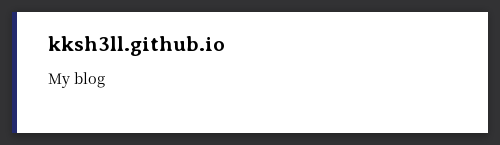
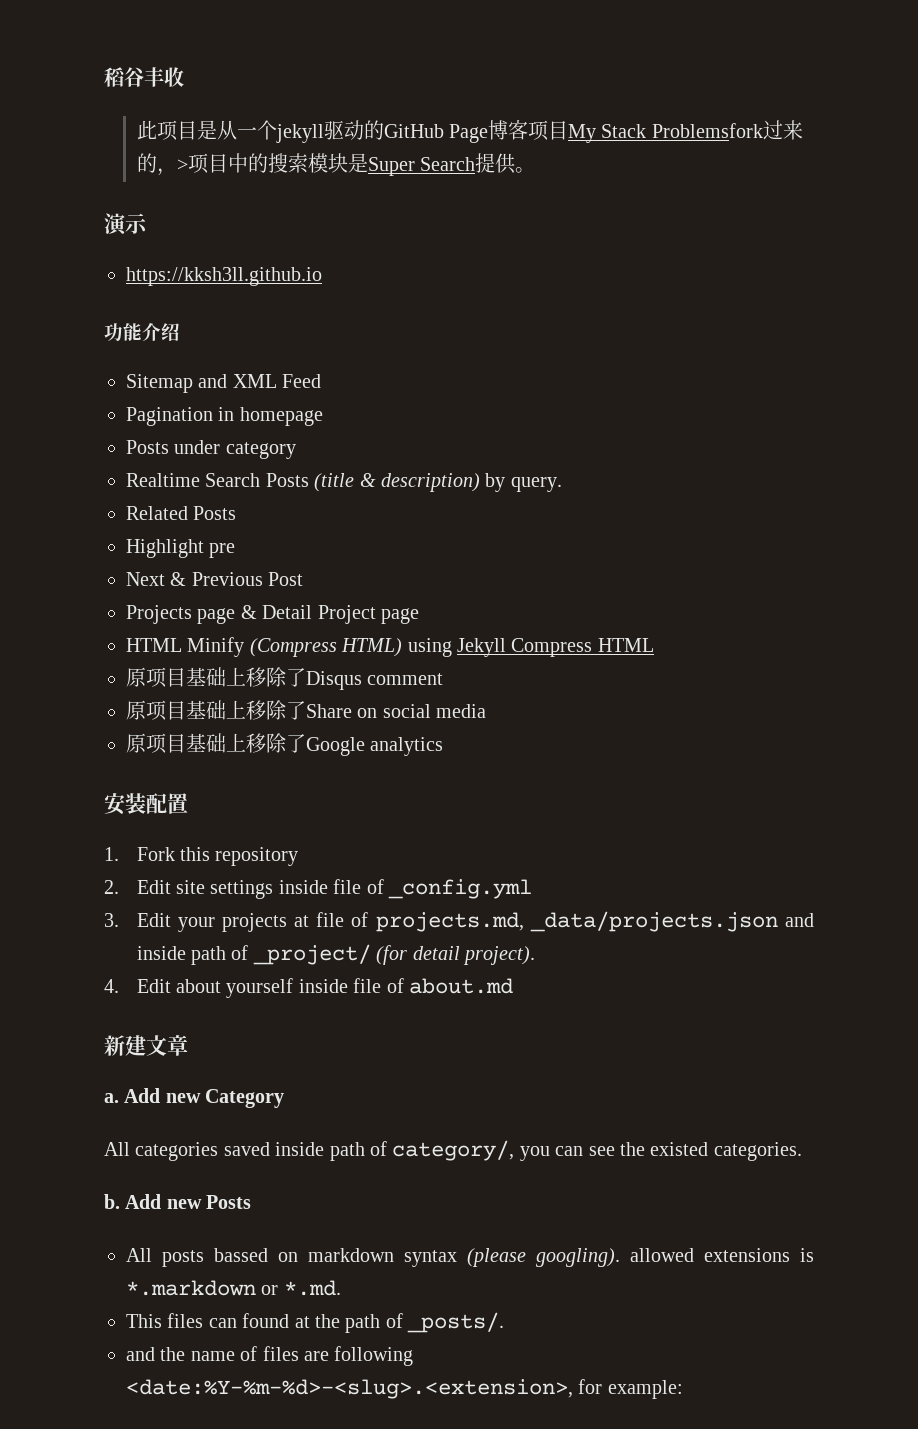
[48,36,225,56] [48,72,105,88] kksh3ll.github.io // My blog -> [104,67,184,87] [136,120,803,143] [136,153,535,176] [104,213,148,236] [126,267,322,286] [104,323,180,341] [126,374,322,393] [126,407,323,426] [126,440,296,459] [126,473,562,492] [126,506,237,520] [126,539,236,558] [126,572,304,586] [126,605,419,624] [126,637,654,657] [126,667,444,690] [126,700,487,721] [126,733,444,756] [104,793,188,815] [104,847,299,866] [104,879,532,899] [104,911,814,932] [136,944,535,965] [104,978,513,998] [104,1035,188,1056] [104,1088,285,1108] [104,1140,802,1161] [104,1194,252,1209] [126,1248,814,1267] [126,1280,341,1296] [126,1312,505,1333] [126,1346,414,1366] [126,1379,683,1399] 稻谷丰收 // 此项目是从一个jekyll驱动的GitHub Page博客项目My Stack Problemsfork过来的，>项目中的搜索模块是Super Search提供。 // 演示 // https://kksh3ll.github.io // 功能介绍 // Sitemap and XML Feed // Pagination in homepage // Posts under category // Realtime Search Posts (title & description) by query. // Related Posts // Highlight pre // Next & Previous Post // Projects page & Detail Project page // HTML Minify (Compress HTML) using Jekyll Compress HTML // 原项目基础上移除了Disqus comment // 原项目基础上移除了Share on social media // 原项目基础上移除了Google analytics // 安装配置 // 1. Fork this repository // 2. Edit site settings inside file of _config.yml // 3. Edit your projects at file of projects.md, _data/projects.json and inside path of _project/ (for detail project). // 4. Edit about yourself inside file of about.md // 新建文章 // a. Add new Category // All categories saved inside path of category/, you can see the existed categories. // b. Add new Posts // All posts bassed on markdown syntax (please googling). allowed extensions is *.markdown or *.md. // This files can found at the path of _posts/. // and the name of files are following <date:%Y-%m-%d>-<slug>.<extension>, for example:

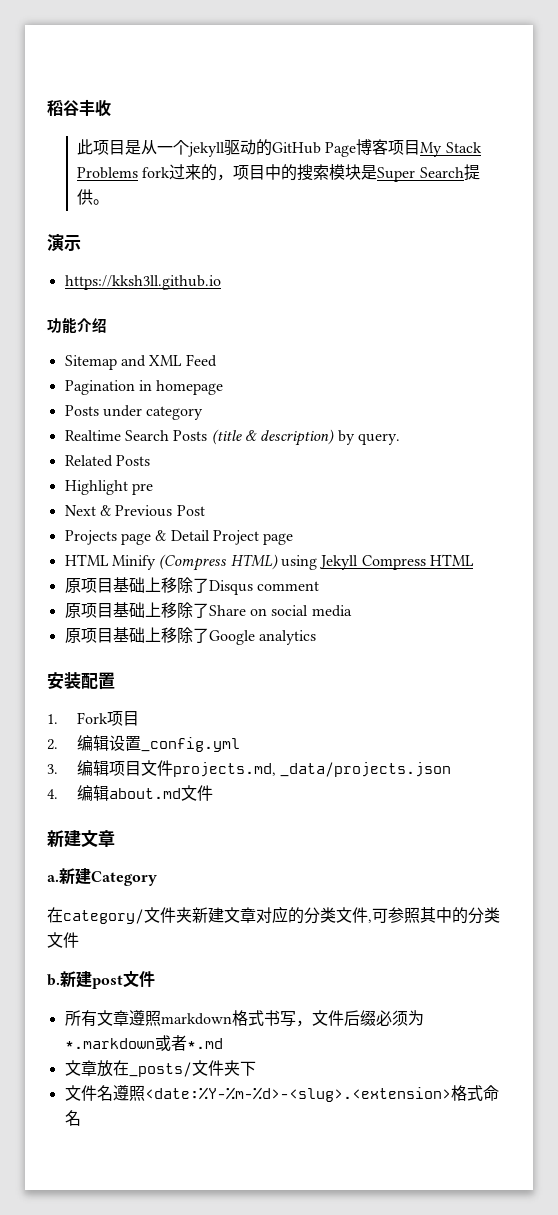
[651,123,763,138] Problemsfork -> [77,167,171,179] Problems fork
[176,159,188,171] > -> (234, 177) none
[179,847,299,866] this repository -> [107,711,140,726] 项目
[136,879,532,899] [104,911,814,932] [136,944,535,965] [104,978,404,998] Edit site settings inside file of _config.yml // 3. Edit your projects at file of projects.md, _data/projects.json and inside path of _project/ (for detail project). // 4. Edit about yourself inside file of -> [77,735,241,752] [47,760,452,777] [47,785,110,801] 编辑设置_config.yml // 3.编辑项目文件projects.md, _data/projects.json // 4.编辑
(513, 986) none -> [181,785,214,801] 文件
[124,1088,201,1103] Add new -> [59,868,91,885] 新建
[104,1140,802,1161] [104,1194,252,1209] [126,1248,814,1267] [126,1280,341,1296] [126,1312,505,1333] [126,1346,414,1366] [126,1379,683,1399] All categories saved inside path of category/, you can see the existed categories. // b. Add new Posts // All posts bassed on markdown syntax (please googling). allowed extensions is *.markdown or *.md. // This files can found at the path of _posts/. // and the name of files are following <date:%Y-%m-%d>-<slug>.<extension>, for example: -> [47,906,500,924] [47,932,79,948] [47,971,155,989] [64,1010,424,1027] [64,1035,223,1051] [64,1060,256,1077] [64,1085,499,1102] [64,1110,81,1126] 在category/文件夹新建文章对应的分类文件,可参照其中的分类文件 // b.新建post文件 // 所有文章遵照markdown格式书写，文件后缀必须为*.markdown或者*.md // 文章放在_posts/文件夹下 // 文件名遵照<date:%Y-%m-%d>-<slug>.<extension>格式命名

